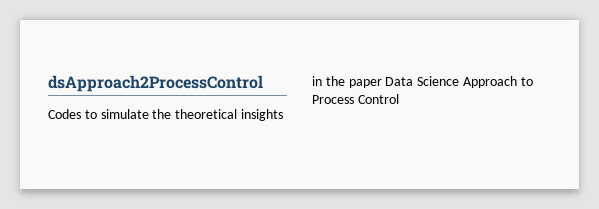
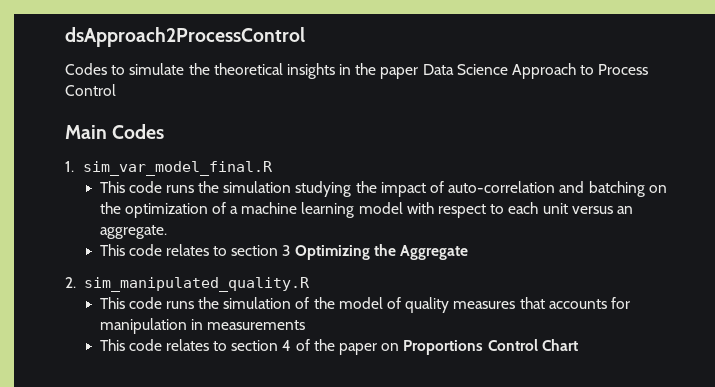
(399, 99) none -> [65,124,165,139] [65,161,273,176] [99,181,667,197] [99,202,633,218] [99,225,167,239] [99,244,469,260] [65,277,310,292] [99,297,630,313] [99,318,305,334] [99,339,578,355] // Main Codes // 1. sim_var_model_final.R // This code runs the simulation studying the impact of auto-correlation and batching on the optimization of a machine learning model with respect to each unit versus an aggregate. // This code relates to section 3 Optimizing the Aggregate // 2. sim_manipulated_quality.R // This code runs the simulation of the model of quality measures that accounts for manipulation in measurements // This code relates to section 4 of the paper on Proportions Control Chart

